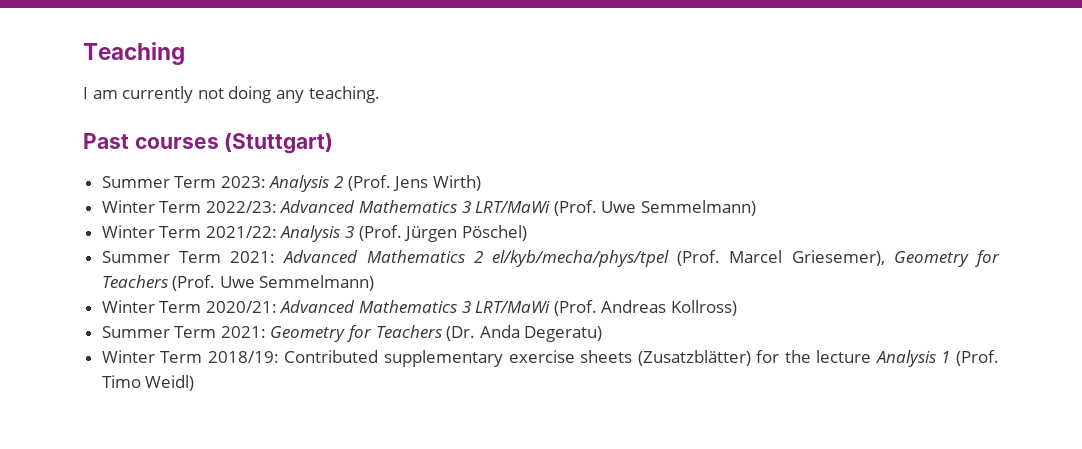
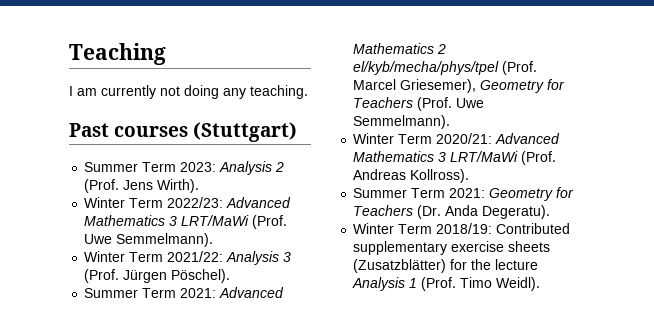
[432,175,481,191] Wirth) -> [157,179,200,193] Wirth).
[640,200,756,216] Semmelmann) -> [116,233,214,247] Semmelmann).
[461,225,527,241] Pöschel) -> [171,269,231,283] Pöschel).
[259,275,375,291] Semmelmann) -> [353,115,451,129] Semmelmann).
[670,300,737,316] Kollross) -> [410,169,470,183] Kollross).
[524,326,603,342] Degeratu) -> [482,205,551,219] Degeratu).
[145,375,195,391] Weidl) -> [496,277,541,291] Weidl).

